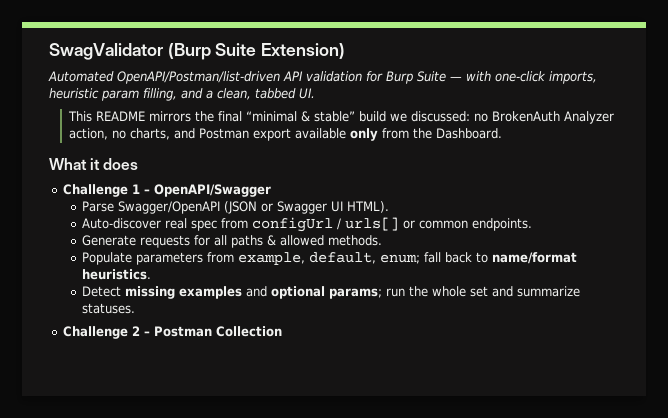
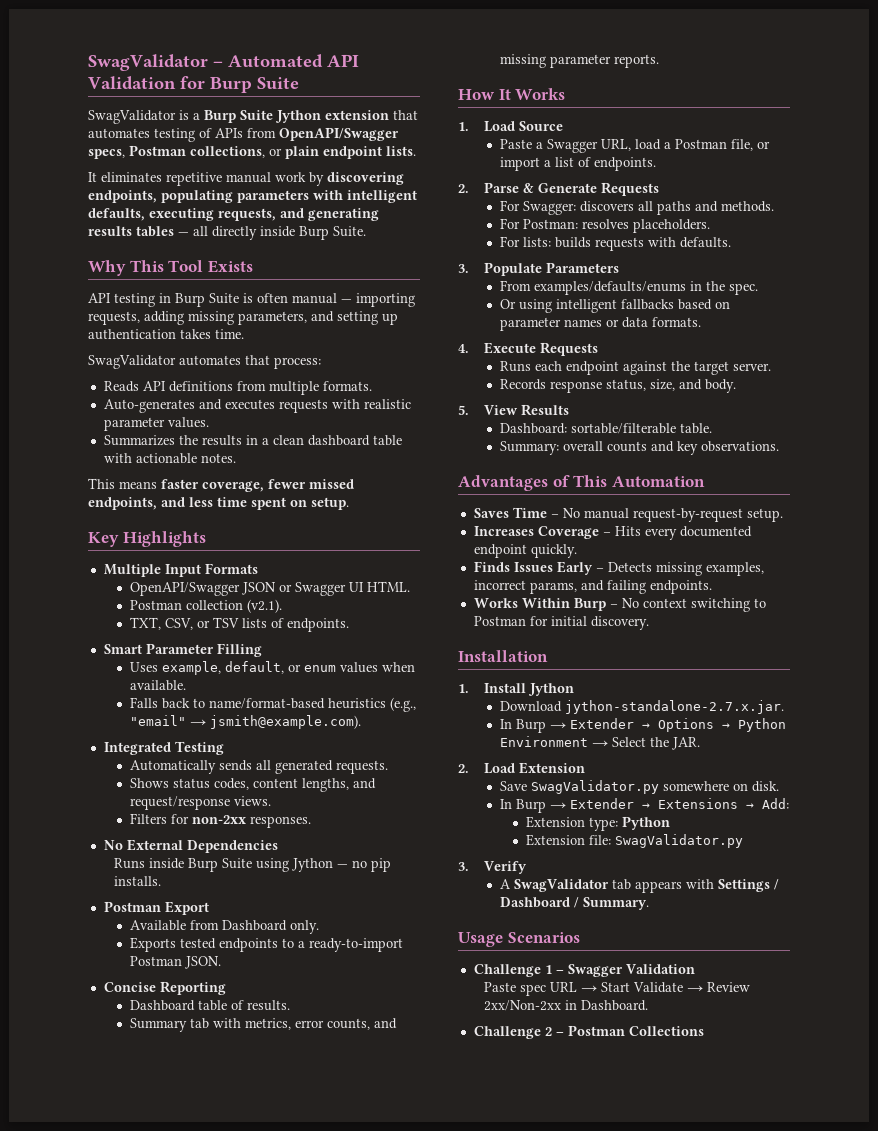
[49,43,346,60] [48,71,597,84] [49,88,315,101] [67,111,614,124] [68,128,502,141] [49,158,139,170] [62,184,271,197] [82,201,390,214] [82,217,533,232] [82,235,383,248] [82,252,578,265] [82,269,152,280] [82,286,581,299] [82,303,136,314] SwagValidator (Burp Suite Extension) // Automated OpenAPI/Postman/list-driven API validation for Burp Suite — with one-click imports, heuristic param filling, and a clean, tabbed UI. // This README mirrors the final “minimal & stable” build we discussed: no BrokenAuth Analyzer action, no charts, and Postman export available only from the Dashboard. // What it does // Challenge 1 – OpenAPI/Swagger // Parse Swagger/OpenAPI (JSON or Swagger UI HTML). // Auto-discover real spec from configUrl / urls[] or common endpoints. // Generate requests for all paths & allowed methods. // Populate parameters from example, default, enum; fall back to name/format heuristics. // Detect missing examples and optional params; run the whole set and summarize statuses. -> [88,54,359,71] [88,76,299,93] [88,110,418,124] [88,127,399,142] [88,145,416,159] [88,172,404,186] [88,190,417,203] [88,208,379,221] [88,226,366,240] [88,260,253,276] [88,293,415,307] [88,311,398,325] [88,329,244,340] [88,355,321,369] [103,381,372,395] [103,399,411,413] [103,417,209,431] [103,435,402,446] [103,453,236,464] [88,478,354,492] [88,497,349,510] [88,531,206,547] [103,563,258,577] [130,581,411,596] [130,599,283,613] [130,617,350,632] [103,643,262,657] [130,661,416,675] [130,680,187,691] [130,697,417,712] [130,715,362,729] [103,741,224,755] [130,760,389,774] [130,778,377,792] [130,796,272,810] [130,813,312,828] [103,839,278,853] [114,858,392,872] [114,876,162,886] [103,901,209,915] [130,920,320,934] [130,937,404,952] [130,956,222,969] [103,981,226,995] [130,1000,291,1011] [130,1018,398,1032] [500,54,660,68] [458,88,566,100] [458,121,564,132] [500,139,771,153] [500,157,657,171] [458,182,660,196] [500,200,775,215] [500,218,711,233] [500,236,732,251] [458,262,620,276] [500,280,759,295] [500,299,731,313] [500,317,702,331] [458,342,599,356] [500,361,772,375] [500,379,737,393] [458,404,570,416] [500,423,713,434] [500,441,780,455] [458,475,705,491] [473,507,783,522] [473,526,752,540] [473,544,577,558] [473,561,764,576] [473,580,712,594] [473,598,766,612] [473,616,649,630] [458,650,548,662] [458,683,575,696] [500,700,785,714] [500,718,787,733] [500,736,701,750] [458,762,586,774] [500,780,780,794] [500,798,790,813] [526,816,671,831] [526,834,744,848] [458,861,528,874] [500,879,780,893] [500,897,650,910] [458,932,580,947] [473,964,695,977] [484,982,751,996] [484,1000,649,1011] SwagValidator – Automated API Validation for Burp Suite // SwagValidator is a Burp Suite Jython extension that automates testing of APIs from OpenAPI/Swagger specs, Postman collections, or plain endpoint lists. // It eliminates repetitive manual work by discovering endpoints, populating parameters with intelligent defaults, executing requests, and generating results tables — all directly inside Burp Suite. // Why This Tool Exists // API testing in Burp Suite is often manual — importing requests, adding missing parameters, and setting up authentication takes time. // SwagValidator automates that process: // Reads API definitions from multiple formats. // Auto-generates and executes requests with realistic parameter values. // Summarizes the results in a clean dashboard table with actionable notes. // This means faster coverage, fewer missed endpoints, and less time spent on setup. // Key Highlights // Multiple Input Formats // OpenAPI/Swagger JSON or Swagger UI HTML. // Postman collection (v2.1). // TXT, CSV, or TSV lists of endpoints. // Smart Parameter Filling // Uses example, default, or enum values when available. // Falls back to name/format-based heuristics (e.g., "email" → jsmith@example.com). // Integrated Testing // Automatically sends all generated requests. // Shows status codes, content lengths, and request/response views. // Filters for non-2xx responses. // No External Dependencies // Runs inside Burp Suite using Jython — no pip installs. // Postman Export // Available from Dashboard only. // Exports tested endpoints to a ready-to-import Postman JSON. // Concise Reporting // Dashboard table of results. // Summary tab with metrics, error counts, and missing parameter reports. // How It Works // 1. Load Source // Paste a Swagger URL, load a Postman file, or import a list of endpoints. // 2. Parse & Generate Requests // For Swagger: discovers all paths and methods. // For Postman: resolves placeholders. // For lists: builds requests with defaults. // 3. Populate Parameters // From examples/defaults/enums in the spec. // Or using intelligent fallbacks based on parameter names or data formats. // 4. Execute Requests // Runs each endpoint against the target server. // Records response status, size, and body. // 5. View Results // Dashboard: sortable/filterable table. // Summary: overall counts and key observations. // Advantages of This Automation // Saves Time – No manual request-by-request setup. // Increases Coverage – Hits every documented endpoint quickly. // Finds Issues Early – Detects missing examples, incorrect params, and failing endpoints. // Works Within Burp – No context switching to Postman for initial discovery. // Installation // 1. Install Jython // Download jython-standalone-2.7.x.jar. // In Burp → Extender → Options → Python Environment → Select the JAR. // 2. Load Extension // Save SwagValidator.py somewhere on disk. // In Burp → Extender → Extensions → Add: // Extension type: Python // Extension file: SwagValidator.py // 3. Verify // A SwagValidator tab appears with Settings / Dashboard / Summary. // Usage Scenarios // Challenge 1 – Swagger Validation // Paste spec URL → Start Validate → Review 2xx/Non-2xx in Dashboard.
[215,326,282,337] Collection -> [628,1026,704,1036] Collections

